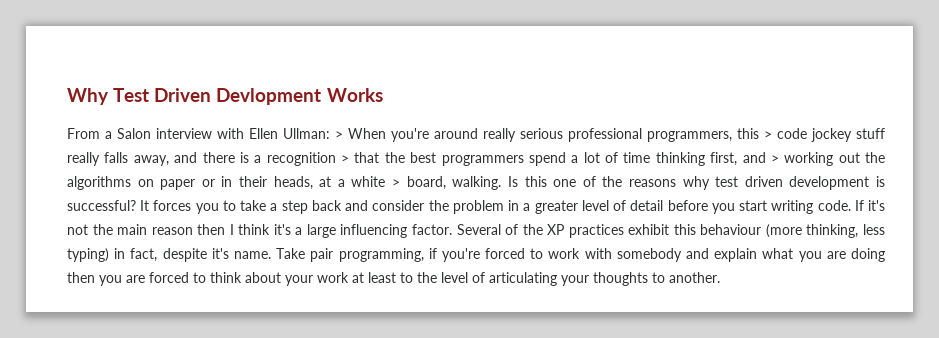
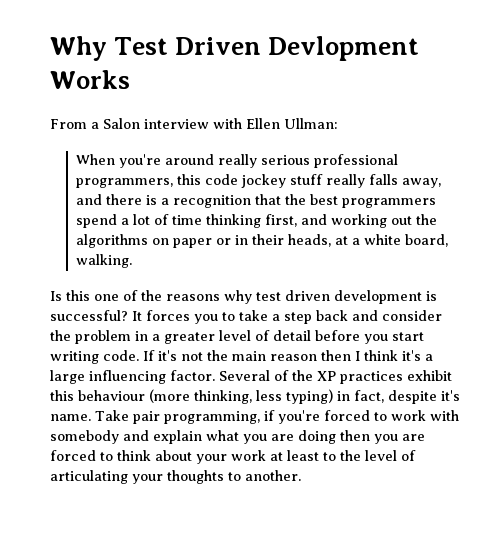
[335,131,343,139] > -> (338, 123) //
[764,131,772,139] > -> (202, 179) none
[341,155,349,163] > -> (252, 201) none
[770,155,779,163] > -> (328, 219) none
[392,179,401,187] > -> (402, 239) none
(502, 183) none -> (133, 261) //

